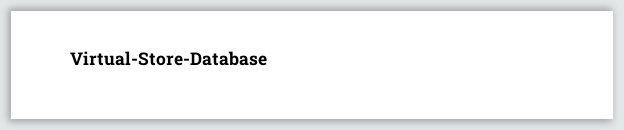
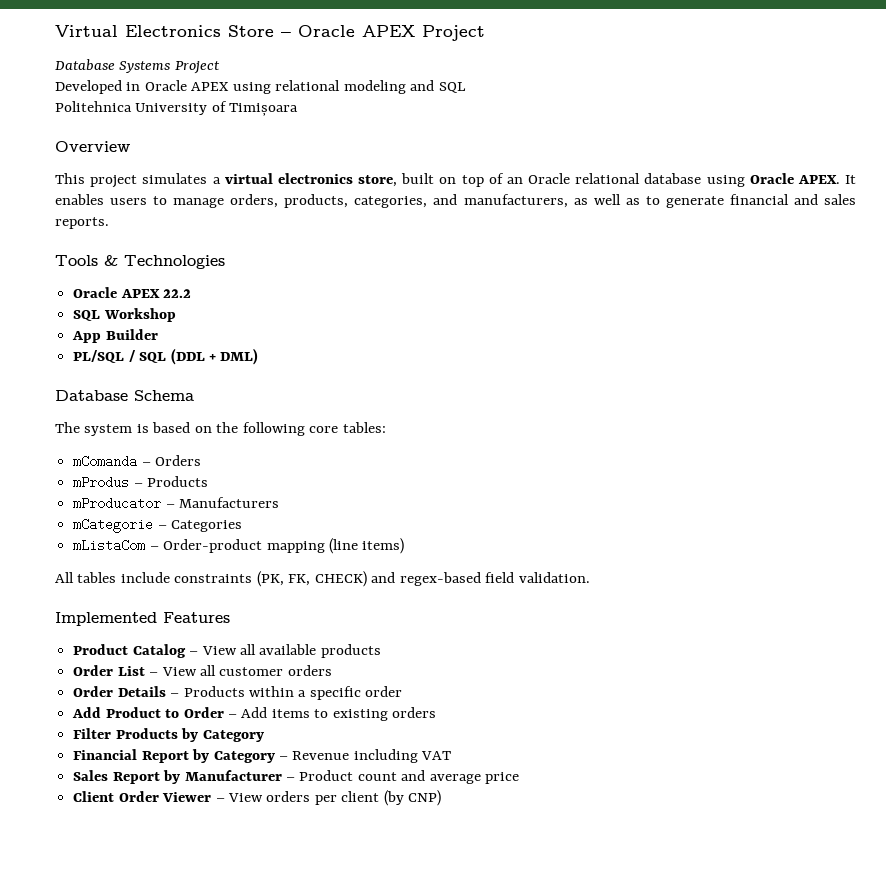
[70,51,267,66] Virtual-Store-Database -> [55,25,485,41] [55,59,220,74] [55,80,466,94] [55,101,299,116] [55,141,130,152] [55,173,856,188] [55,194,856,208] [55,217,109,229] [55,255,225,269] [73,287,192,298] [73,308,176,322] [72,329,158,343] [73,348,259,365] [55,390,194,401] [55,422,386,436] [73,455,202,468] [73,476,209,489] [73,497,280,510] [73,518,243,533] [73,538,405,554] [55,571,590,587] [55,612,230,626] [73,644,381,658] [73,665,332,676] [73,686,403,700] [72,707,437,721] [73,728,264,742] [73,749,452,763] [73,770,520,784] [73,790,442,806] Virtual Electronics Store – Oracle APEX Project // Database Systems Project // Developed in Oracle APEX using relational modeling and SQL // Politehnica University of Timișoara // Overview // This project simulates a virtual electronics store, built on top of an Oracle relational database using Oracle APEX. It enables users to manage orders, products, categories, and manufacturers, as well as to generate financial and sales reports. // Tools & Technologies // Oracle APEX 22.2 // SQL Workshop // App Builder // PL/SQL / SQL (DDL + DML) // Database Schema // The system is based on the following core tables: // mComanda – Orders // mProdus – Products // mProducator – Manufacturers // mCategorie – Categories // mListaCom – Order-product mapping (line items) // All tables include constraints (PK, FK, CHECK) and regex-based field validation. // Implemented Features // Product Catalog – View all available products // Order List – View all customer orders // Order Details – Products within a specific order // Add Product to Order – Add items to existing orders // Filter Products by Category // Financial Report by Category – Revenue including VAT // Sales Report by Manufacturer – Product count and average price // Client Order Viewer – View orders per client (by CNP)

